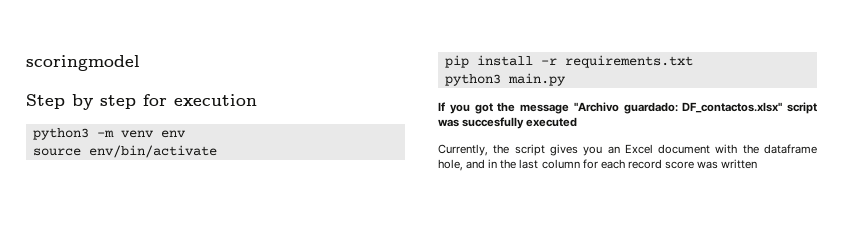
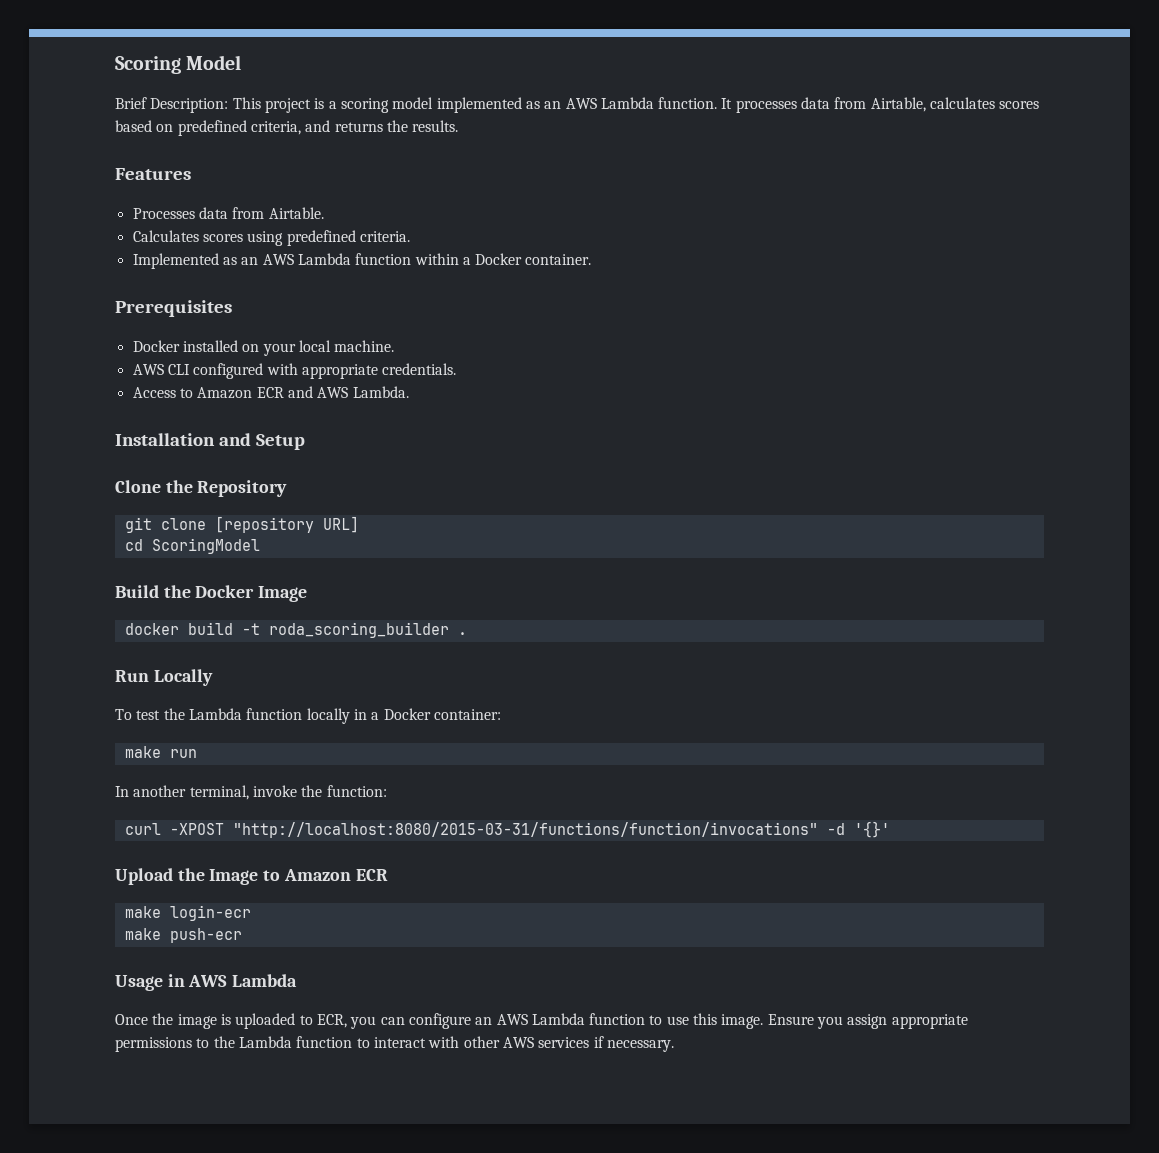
[26,55,140,71] [26,94,257,110] [32,128,186,140] [32,145,217,158] [444,55,693,68] [444,73,566,86] [438,102,817,114] [438,117,578,129] [438,144,817,156] [438,159,758,171] scoringmodel // Step by step for execution // python3 -m venv env // source env/bin/activate // pip install -r requirements.txt // python3 main.py // If you got the message "Archivo guardado: DF_contactos.xlsx" script was succesfully executed // Currently, the script gives you an Excel document with the dataframe hole, and in the last column for each record score was written -> [115,55,242,74] [115,97,1040,113] [115,120,459,136] [115,168,191,180] [132,207,324,219] [132,230,410,246] [132,253,592,269] [115,300,232,317] [132,340,395,356] [132,363,457,379] [132,386,409,399] [115,433,305,450] [115,480,288,497] [124,516,359,533] [124,538,260,554] [115,585,308,602] [124,622,467,638] [115,669,213,686] [115,708,501,724] [124,746,197,758] [115,785,387,800] [124,821,890,838] [115,868,388,885] [124,905,251,921] [124,928,242,943] [115,974,298,991] [115,1013,968,1029] [115,1036,674,1052] Scoring Model // Brief Description: This project is a scoring model implemented as an AWS Lambda function. It processes data from Airtable, calculates scores based on predefined criteria, and returns the results. // Features // Processes data from Airtable. // Calculates scores using predefined criteria. // Implemented as an AWS Lambda function within a Docker container. // Prerequisites // Docker installed on your local machine. // AWS CLI configured with appropriate credentials. // Access to Amazon ECR and AWS Lambda. // Installation and Setup // Clone the Repository // git clone [repository URL] // cd ScoringModel // Build the Docker Image // docker build -t roda_scoring_builder . // Run Locally // To test the Lambda function locally in a Docker container: // make run // In another terminal, invoke the function: // curl -XPOST "http://localhost:8080/2015-03-31/functions/function/invocations" -d '{}' // Upload the Image to Amazon ECR // make login-ecr // make push-ecr // Usage in AWS Lambda // Once the image is uploaded to ECR, you can configure an AWS Lambda function to use this image. Ensure you assign appropriate permissions to the Lambda function to interact with other AWS services if necessary.

